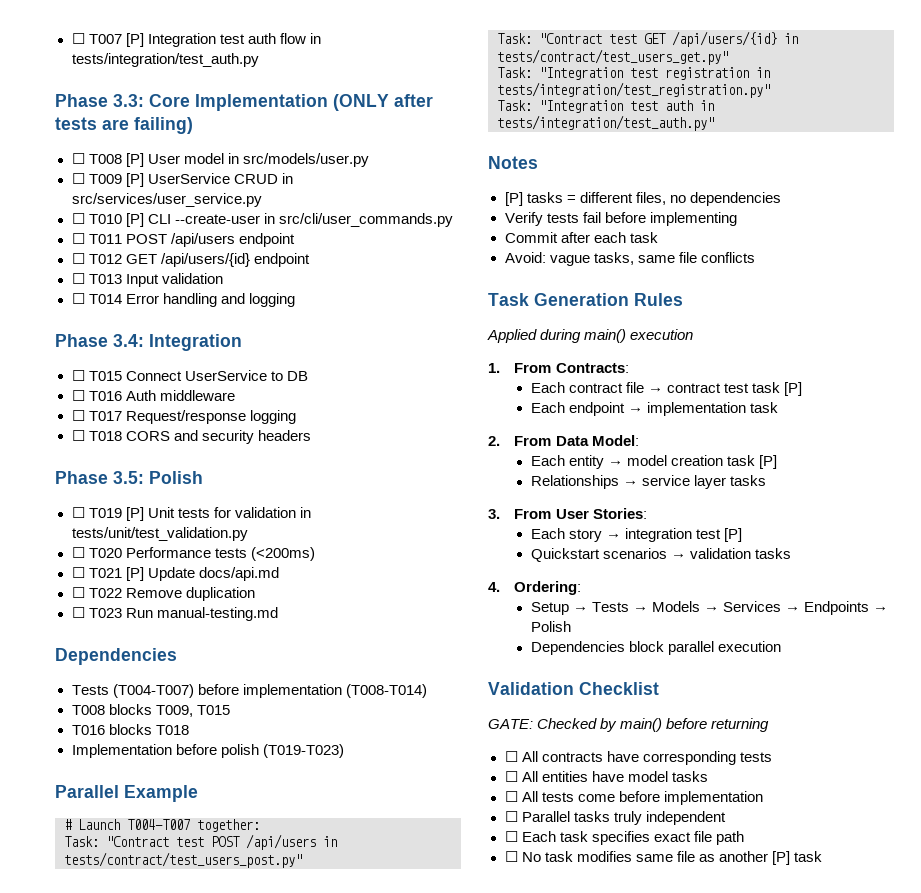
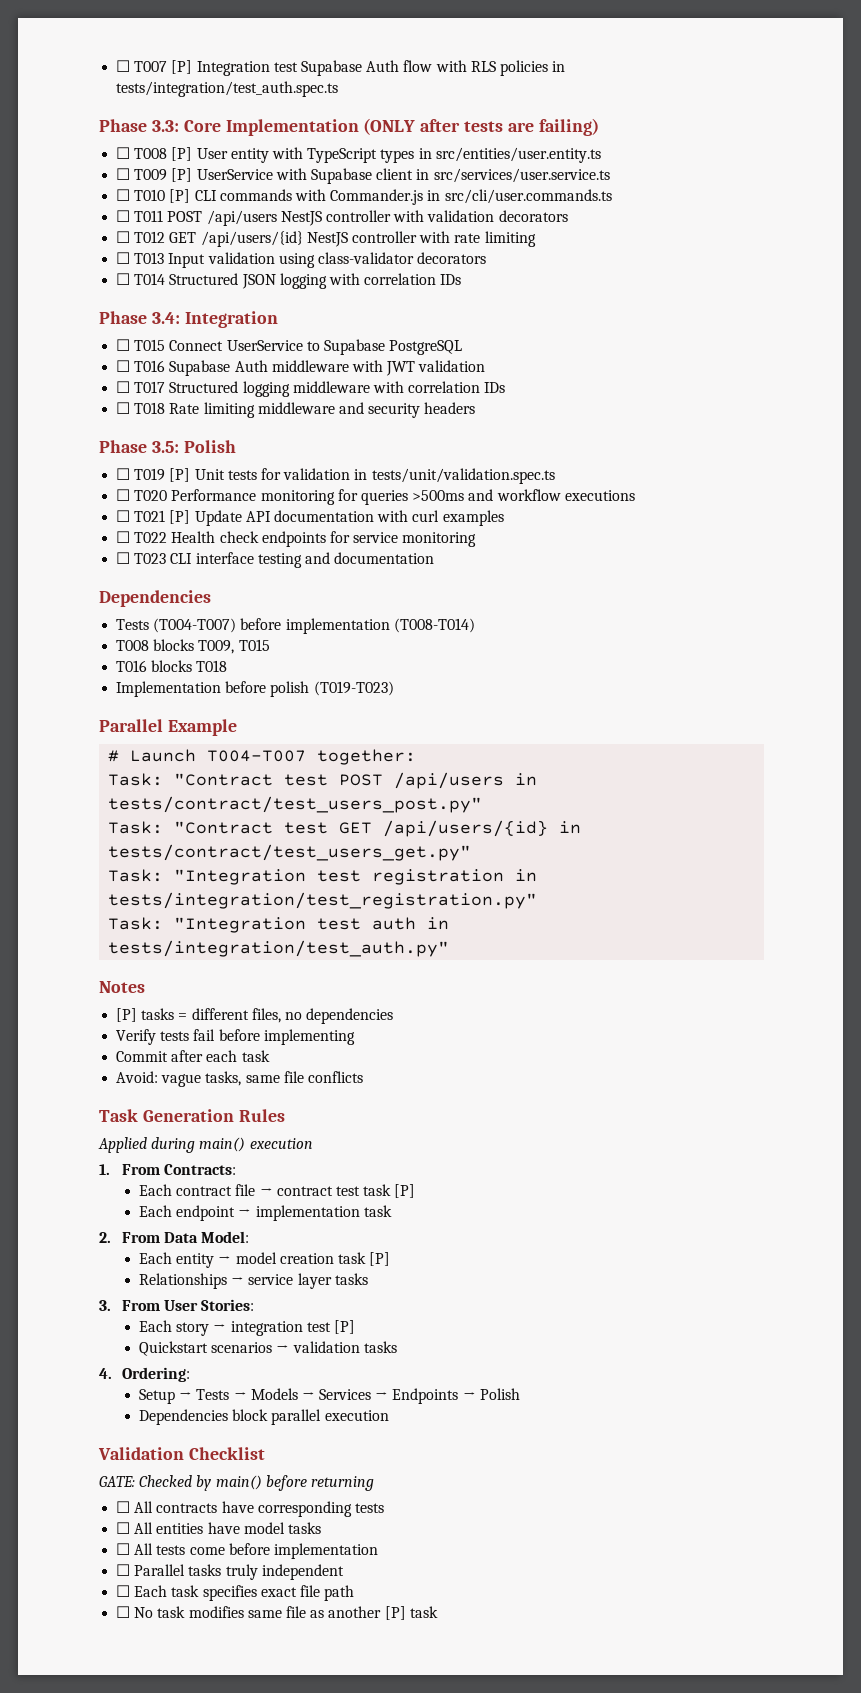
[247,33,321,44] [71,53,259,67] auth flow in tests/integration/test_auth.py -> [300,60,566,76] [116,81,339,97] Supabase Auth flow with RLS policies in tests/integration/test_auth.spec.ts
[183,153,369,167] model in src/models/user.py -> [230,147,601,163] entity with TypeScript types in src/entities/user.entity.ts
[233,173,293,184] [71,193,262,207] CRUD in src/services/user_service.py -> [275,168,610,184] with Supabase client in src/services/user.service.ts
[174,213,453,227] --create-user in src/cli/user_commands.py -> [219,189,612,205] commands with Commander.js in src/cli/user.commands.ts
[238,233,295,247] endpoint -> [280,210,568,226] NestJS controller with validation decorators
[253,253,310,267] endpoint -> [306,231,536,247] NestJS controller with rate limiting
(223, 278) none -> [278,252,487,268] using class-validator decorators
[125,293,295,307] Error handling and logging -> [169,273,462,289] Structured JSON logging with correlation IDs
[286,371,308,381] DB -> [323,339,463,355] Supabase PostgreSQL
(122, 396) none -> [169,360,231,376] Supabase
(235, 395) none -> [351,360,486,376] with JWT validation
[125,410,296,424] Request/response logging -> [169,381,506,397] Structured logging middleware with correlation IDs
[125,431,170,441] CORS -> [169,402,335,418] Rate limiting middleware
[71,527,248,541] tests/unit/test_validation.py -> [371,468,555,484] tests/unit/validation.spec.ts
[214,547,315,561] [71,567,279,581] [71,587,255,601] [71,607,278,621] tests (<200ms) // ☐ T021 [P] Update docs/api.md // ☐ T022 Remove duplication // ☐ T023 Run manual-testing.md -> [260,489,635,505] [116,510,504,526] [116,531,477,547] [116,552,435,568] monitoring for queries >500ms and workflow executions // ☐ T021 [P] Update API documentation with curl examples // ☐ T022 Health check endpoints for service monitoring // ☐ T023 CLI interface testing and documentation

